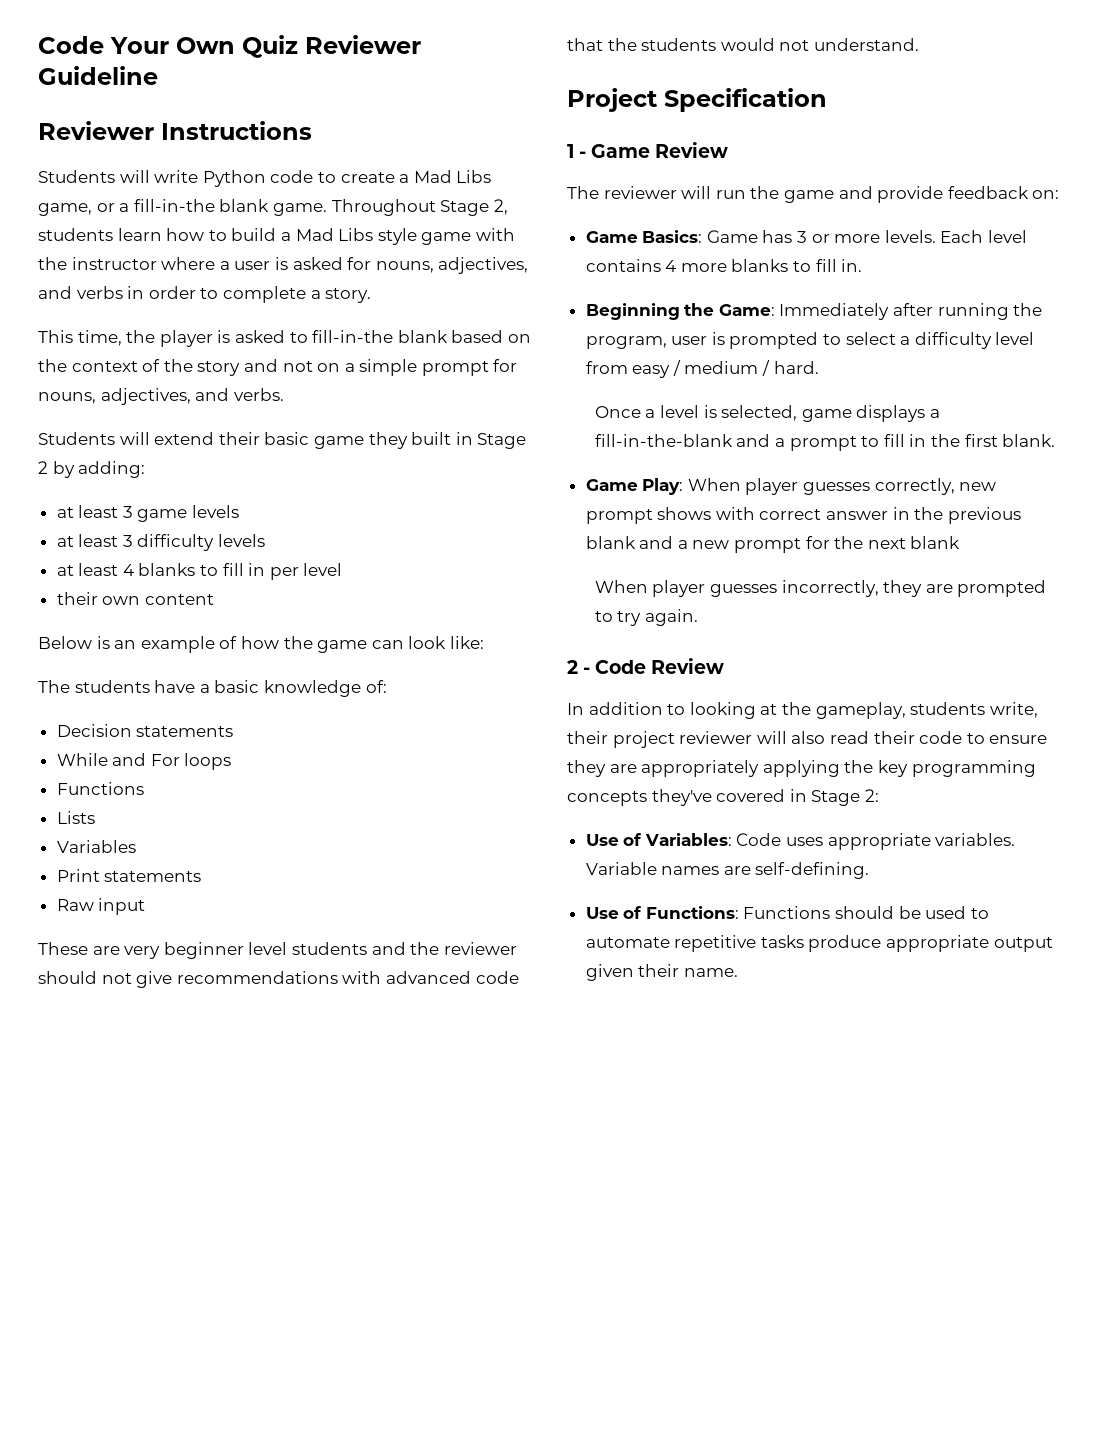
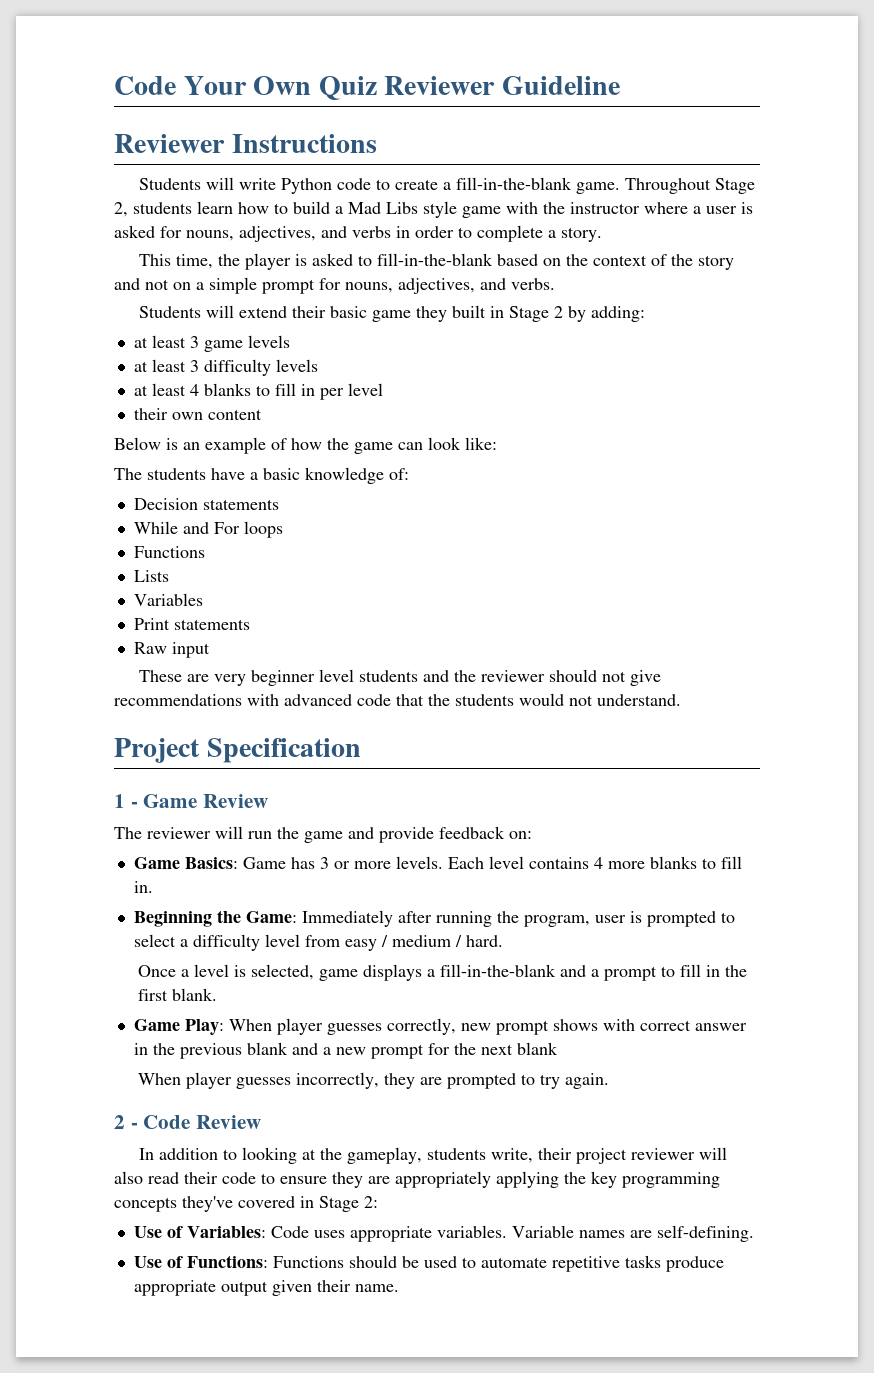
[413,170,492,183] [38,199,270,216] Mad Libs game, or a fill-in-the blank -> [456,177,573,190] fill-in-the-blank
[312,330,448,343] fill-in-the blank -> [377,253,494,266] fill-in-the-blank

